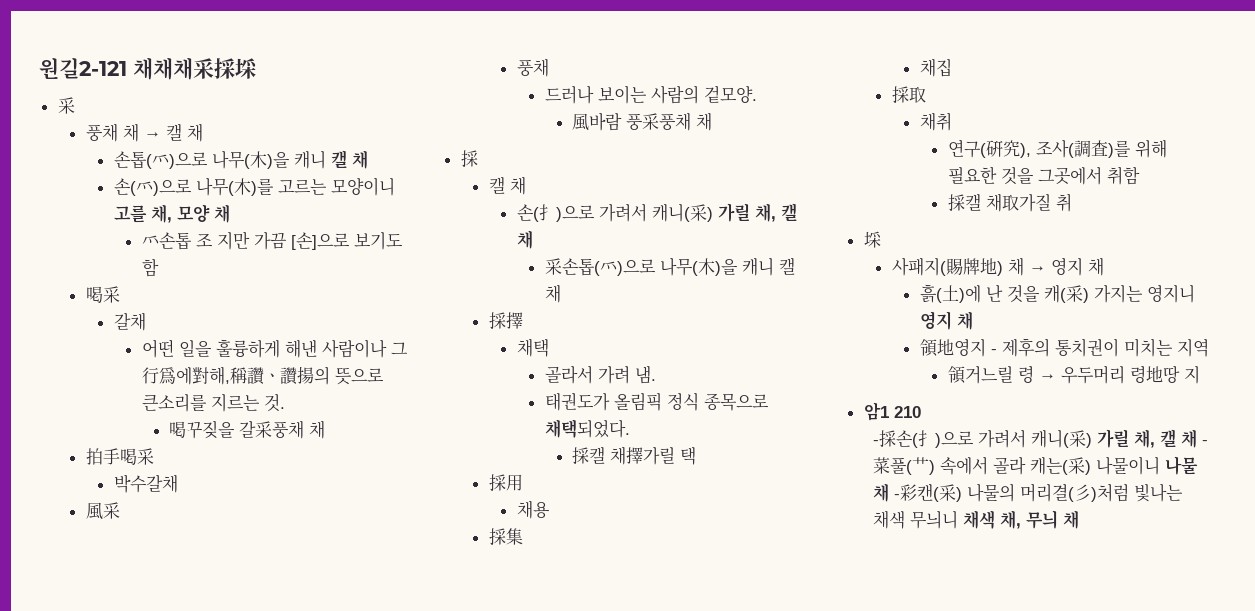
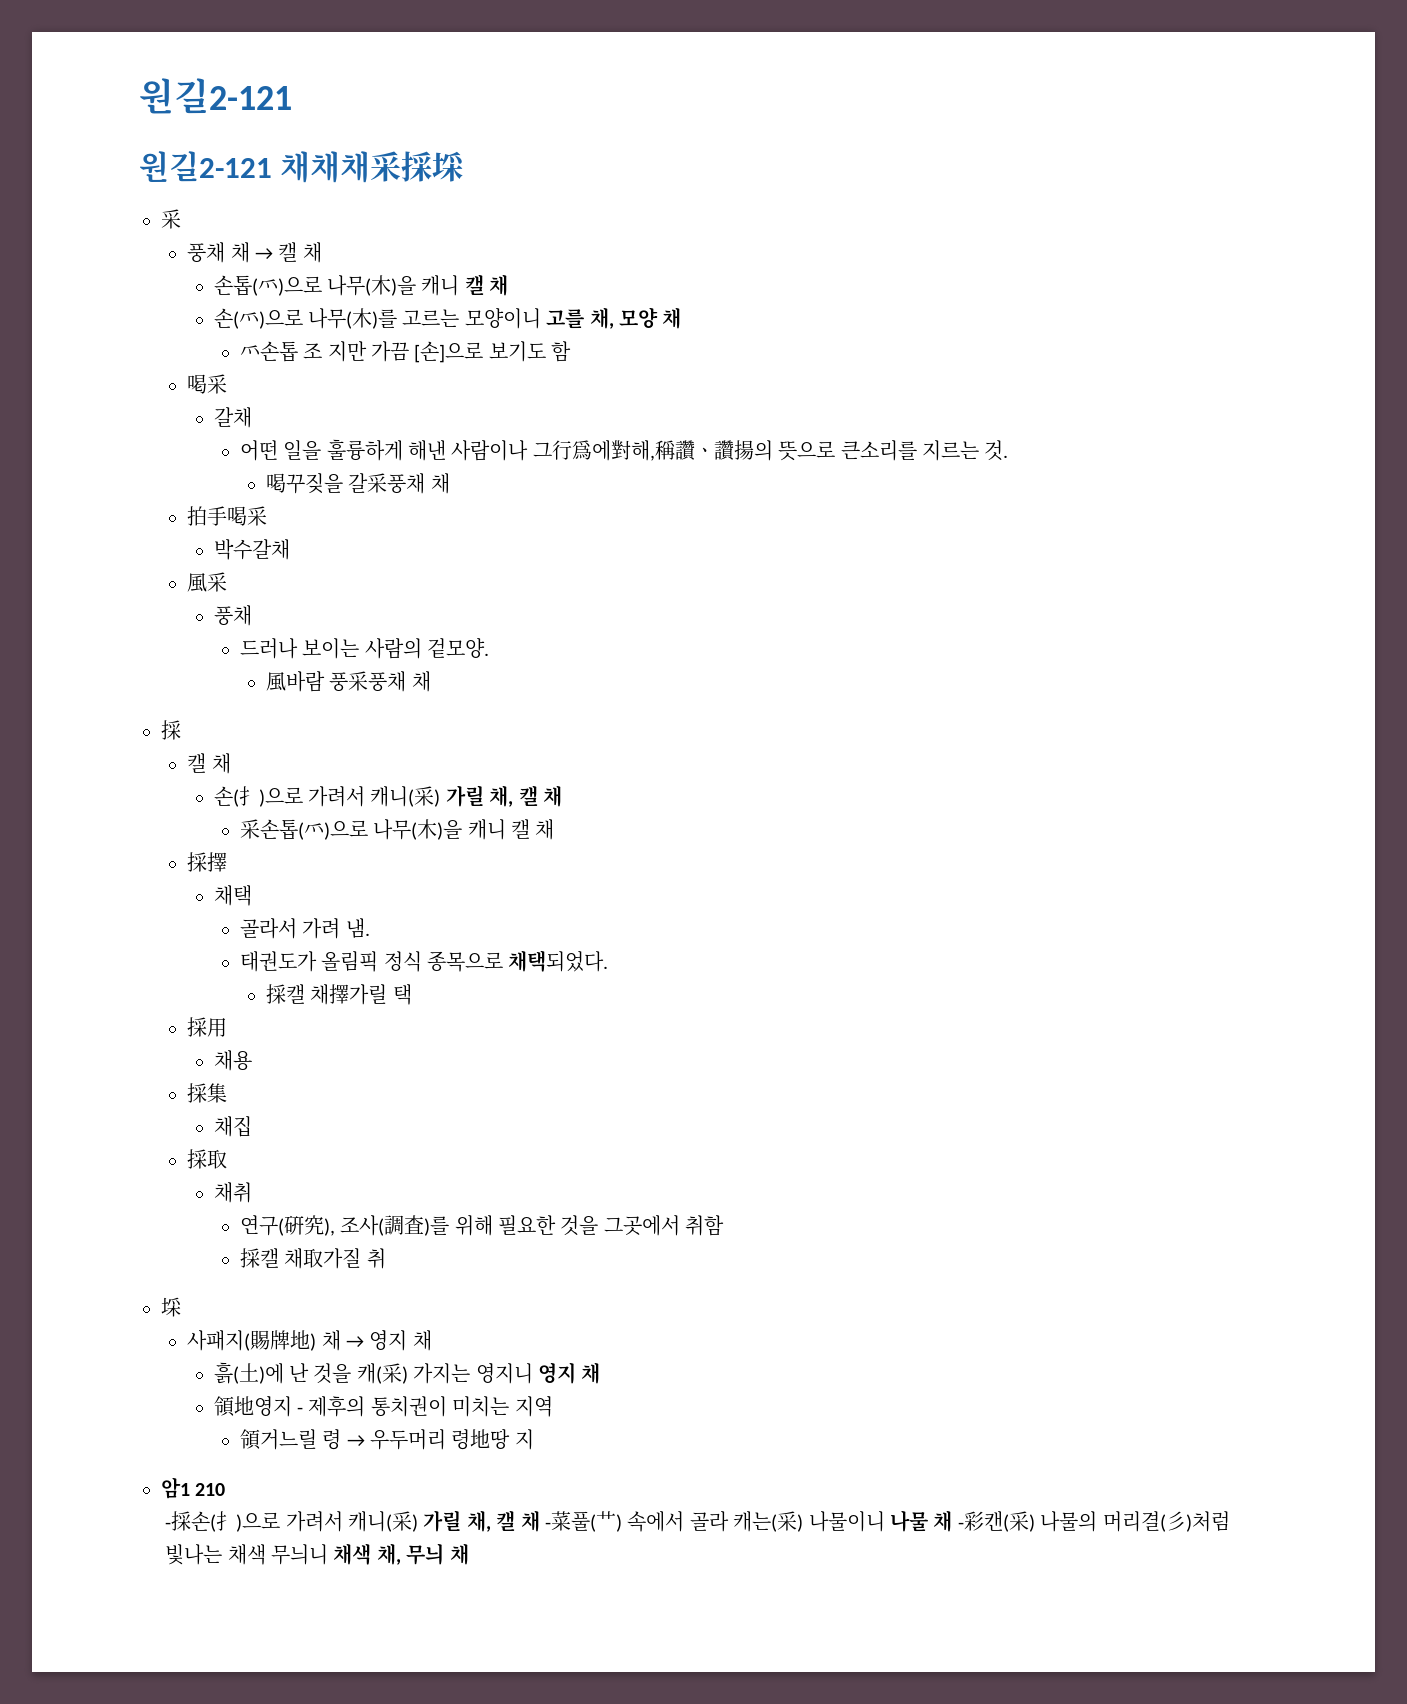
[39,58,127,79] 원길2-121 -> [139,78,292,114] [139,151,272,182] 원길2-121 // 원길2-121

